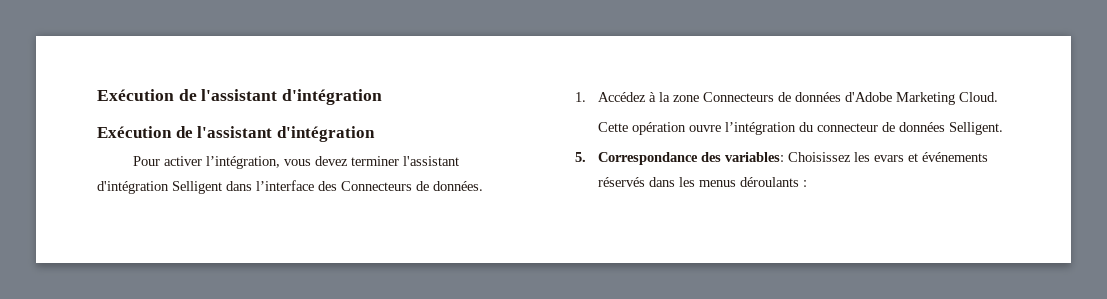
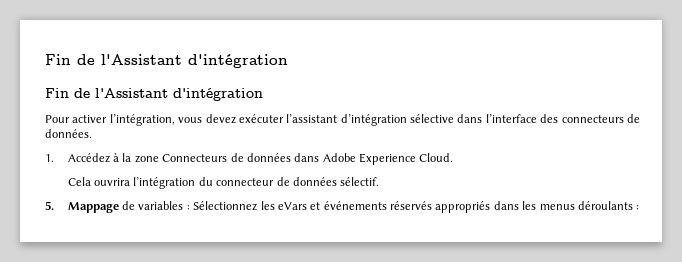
[97,89,383,105] [97,126,273,138] Exécution de l'assistant d'intégration // Exécution de l'assistant -> [45,54,288,68] [45,88,168,98] Fin de l'Assistant d'intégration // Fin de l'Assistant
[351,156,460,166] [97,181,222,194] terminer l'assistant d'intégration Selligent -> [238,114,454,126] exécuter l’assistant d’intégration sélective
[341,181,412,191] Connecteurs -> [561,115,624,123] connecteurs
[845,92,999,105] [598,122,722,135] d'Adobe Marketing Cloud. // Cette opération ouvre -> [294,153,454,165] [67,177,131,186] dans Adobe Experience Cloud. // Cela ouvrira
[949,122,1004,135] Selligent. -> [340,177,380,186] sélectif.
[598,152,905,165] Correspondance des variables: Choisissez les evars -> [67,201,307,213] Mappage de variables : Sélectionnez les eVars
(646, 182) none -> [435,201,491,213] appropriés

